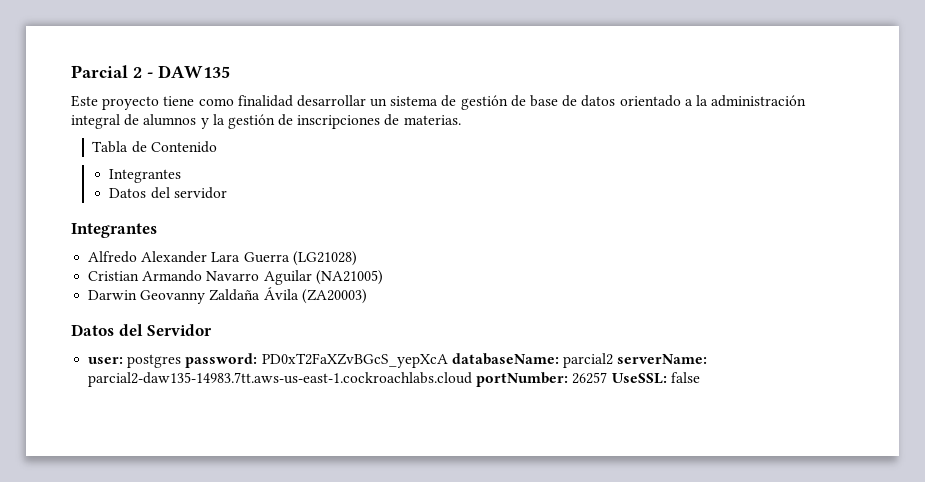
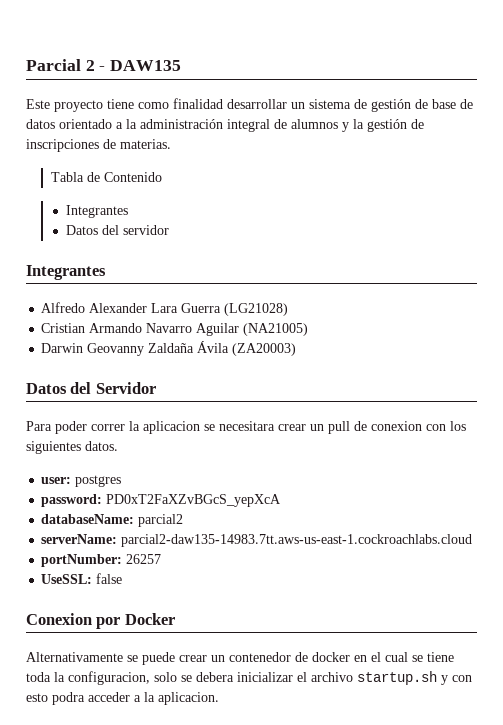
(213, 330) none -> [26,421,466,434] [26,441,118,454] // Para poder correr la aplicacion se necesitara crear un pull de conexion con los siguientes datos.
(182, 361) none -> (122, 481) //
(448, 360) none -> (282, 500) //
(613, 360) none -> (184, 520) //
(473, 379) none -> (473, 540) //
(608, 378) none -> (162, 559) //
(700, 377) none -> [26,613,175,629] [26,652,454,665] [26,671,472,685] [26,692,219,705] // Conexion por Docker // Alternativamente se puede crear un contenedor de docker en el cual se tiene toda la configuracion, solo se debera inicializar el archivo startup.sh y con esto podra acceder a la aplicacion.

